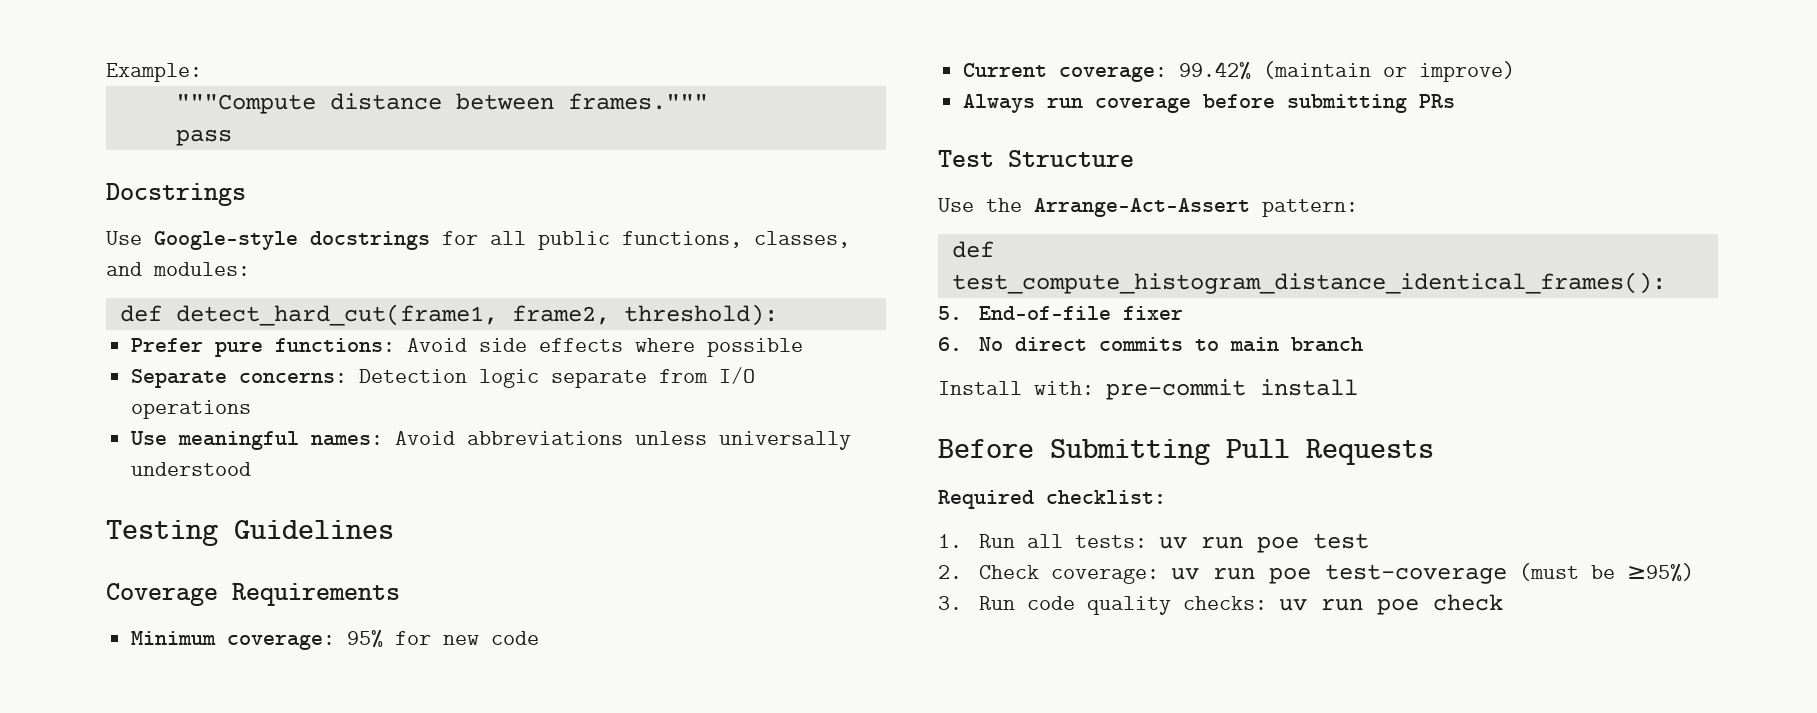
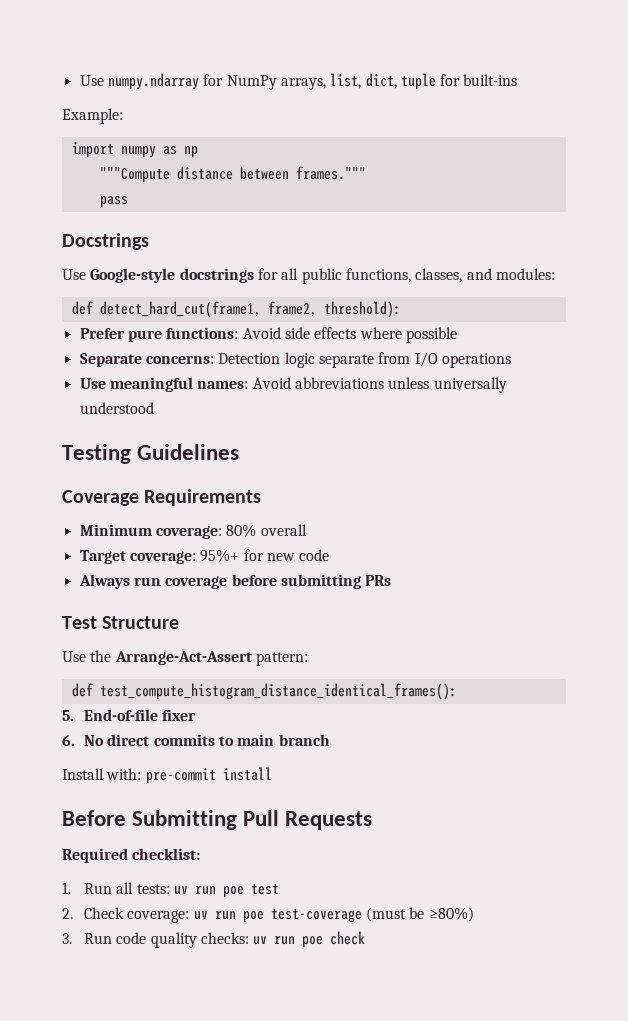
[106,63,202,82] Example: -> [79,73,518,90] [62,108,123,124] [71,142,198,158] Use numpy.ndarray for NumPy arrays, list, dict, tuple for built-ins // Example: // import numpy as np
[347,629,540,648] [963,61,1516,82] 95% for new code // Current coverage: 99.42% (maintain or improve) -> [226,524,307,537] [79,549,330,564] 80% overall // Target coverage: 95%+ for new code
[1627,563,1695,582] ≥95%) -> [428,907,474,922] ≥80%)

